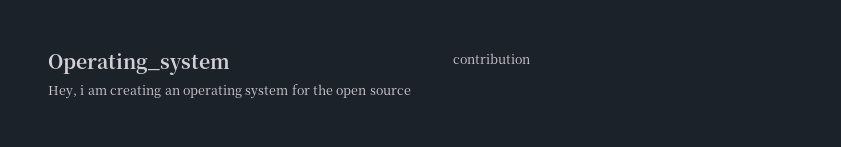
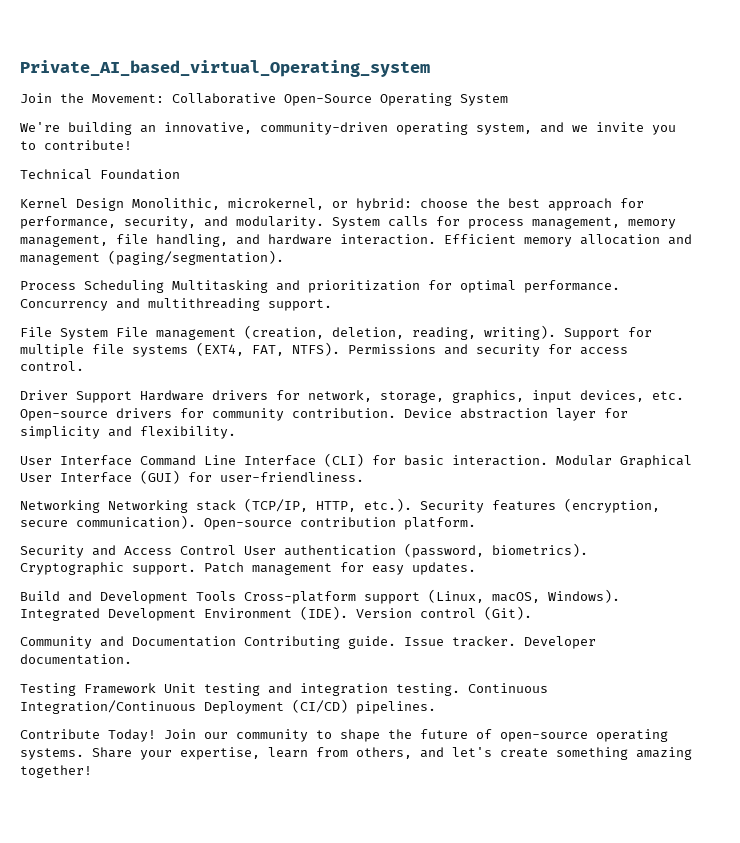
[48,53,230,75] [48,84,411,99] [453,53,530,64] Operating_system // Hey, i am creating an operating system for the open source contribution -> [20,60,430,77] [20,93,508,106] [20,122,676,135] [20,140,132,150] [20,169,180,180] [20,198,644,211] [20,216,676,229] [20,234,692,247] [20,250,284,265] [20,280,620,293] [20,298,332,311] [20,325,652,340] [20,342,628,357] [20,361,84,371] [20,390,684,403] [20,408,628,421] [20,426,236,439] [20,453,692,468] [20,470,364,484] [20,498,660,513] [20,515,476,530] [20,543,588,558] [20,562,476,575] [20,589,620,604] [20,606,532,621] [20,636,596,649] [20,654,132,665] [20,683,548,696] [20,699,436,714] [20,729,668,742] [20,747,692,760] [20,765,92,778] Private_AI_based_virtual_Operating_system // Join the Movement: Collaborative Open-Source Operating System // We're building an innovative, community-driven operating system, and we invite you to contribute! // Technical Foundation // Kernel Design Monolithic, microkernel, or hybrid: choose the best approach for performance, security, and modularity. System calls for process management, memory management, file handling, and hardware interaction. Efficient memory allocation and management (paging/segmentation). // Process Scheduling Multitasking and prioritization for optimal performance. Concurrency and multithreading support. // File System File management (creation, deletion, reading, writing). Support for multiple file systems (EXT4, FAT, NTFS). Permissions and security for access control. // Driver Support Hardware drivers for network, storage, graphics, input devices, etc. Open-source drivers for community contribution. Device abstraction layer for simplicity and flexibility. // User Interface Command Line Interface (CLI) for basic interaction. Modular Graphical User Interface (GUI) for user-friendliness. // Networking Networking stack (TCP/IP, HTTP, etc.). Security features (encryption, secure communication). Open-source contribution platform. // Security and Access Control User authentication (password, biometrics). Cryptographic support. Patch management for easy updates. // Build and Development Tools Cross-platform support (Linux, macOS, Windows). Integrated Development Environment (IDE). Version control (Git). // Community and Documentation Contributing guide. Issue tracker. Developer documentation. // Testing Framework Unit testing and integration testing. Continuous Integration/Continuous Deployment (CI/CD) pipelines. // Contribute Today! Join our community to shape the future of open-source operating systems. Share your expertise, learn from others, and let's create something amazing together!

